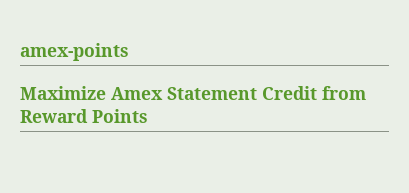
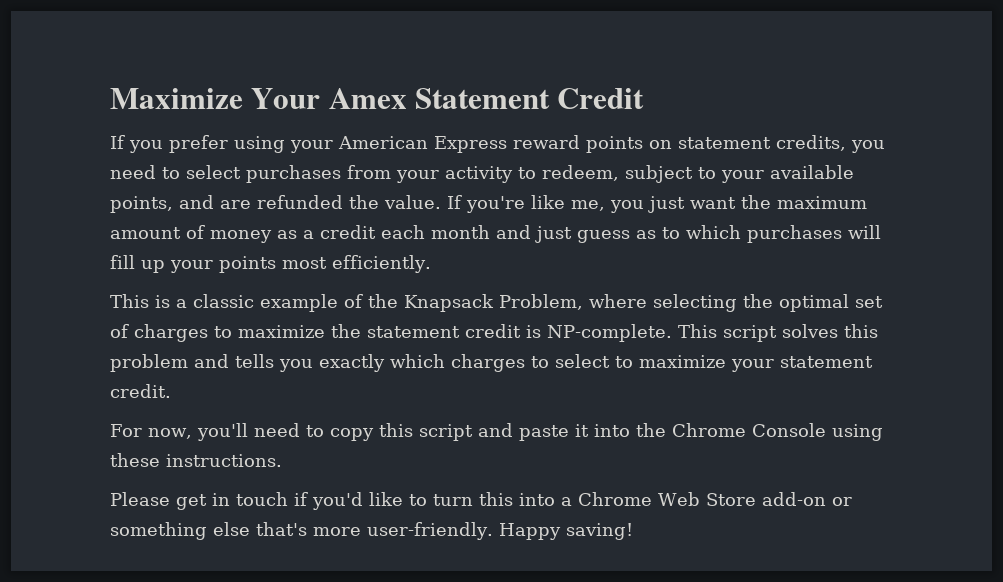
[20,43,129,61] [20,86,106,100] amex-points // Maximize -> [110,88,321,109] Maximize Your
[322,86,366,100] [20,109,148,123] from Reward Points -> [110,135,885,153] [110,165,854,183] [110,195,867,213] [110,225,881,243] [110,255,431,273] [110,294,883,312] [110,324,878,342] [110,354,873,372] [110,384,171,398] [110,423,883,441] [110,453,282,467] [110,492,852,510] [110,522,633,540] // If you prefer using your American Express reward points on statement credits, you need to select purchases from your activity to redeem, subject to your available points, and are refunded the value. If you're like me, you just want the maximum amount of money as a credit each month and just guess as to which purchases will fill up your points most efficiently. // This is a classic example of the Knapsack Problem, where selecting the optimal set of charges to maximize the statement credit is NP-complete. This script solves this problem and tells you exactly which charges to select to maximize your statement credit. // For now, you'll need to copy this script and paste it into the Chrome Console using these instructions. // Please get in touch if you'd like to turn this into a Chrome Web Store add-on or something else that's more user-friendly. Happy saving!

